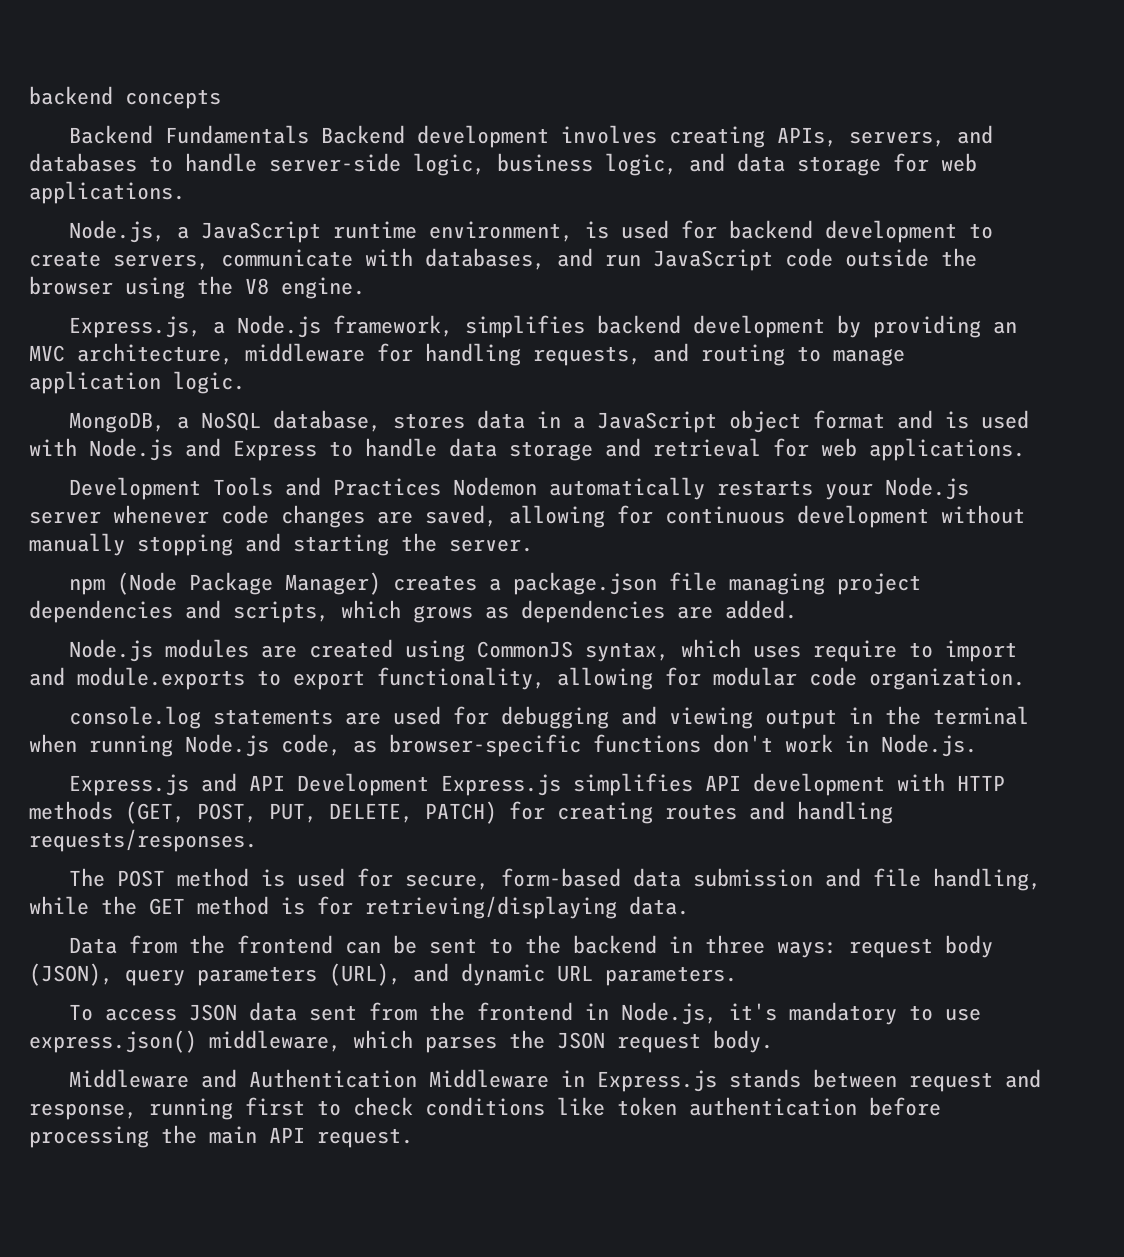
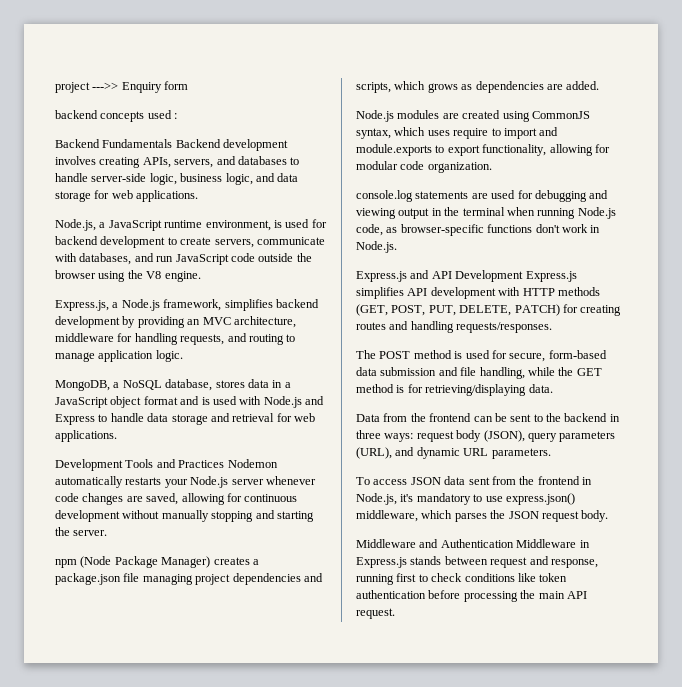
(29, 95) none -> [55,81,189,93] project --->> Enquiry form //
(221, 99) none -> [147,110,178,119] used :

